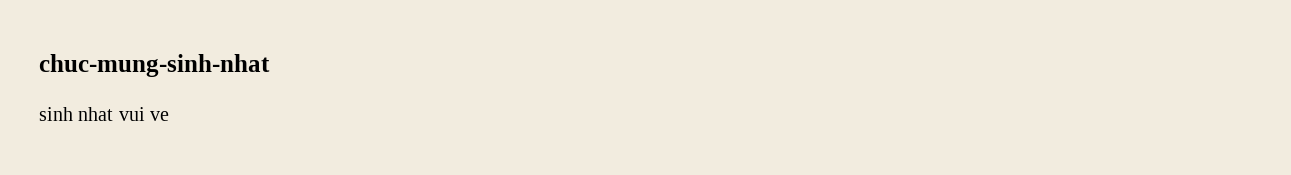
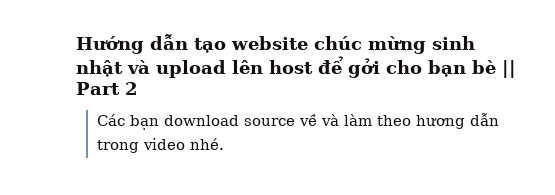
[39,54,270,77] [39,107,170,121] chuc-mung-sinh-nhat // sinh nhat vui ve -> [76,34,475,54] [76,56,516,78] [76,82,138,95] [96,113,499,130] [96,138,224,153] Hướng dẫn tạo website chúc mừng sinh nhật và upload lên host để gởi cho bạn bè || Part 2 // Các bạn download source về và làm theo hương dẫn trong video nhé.

